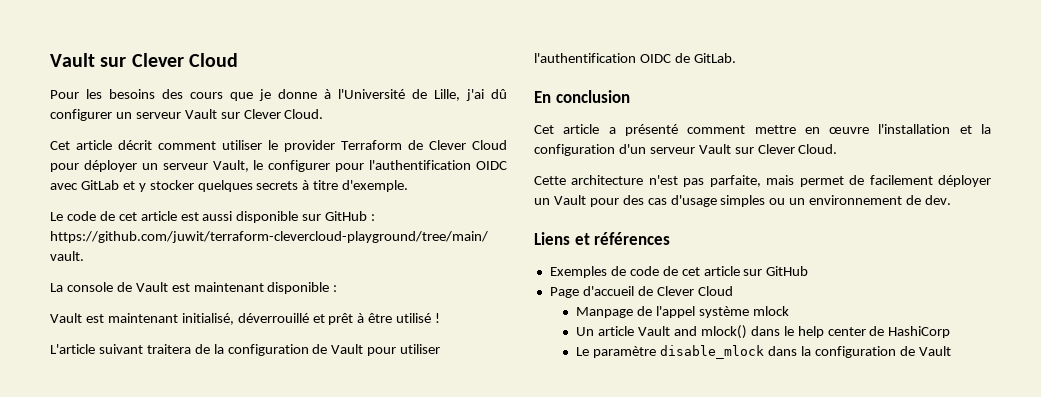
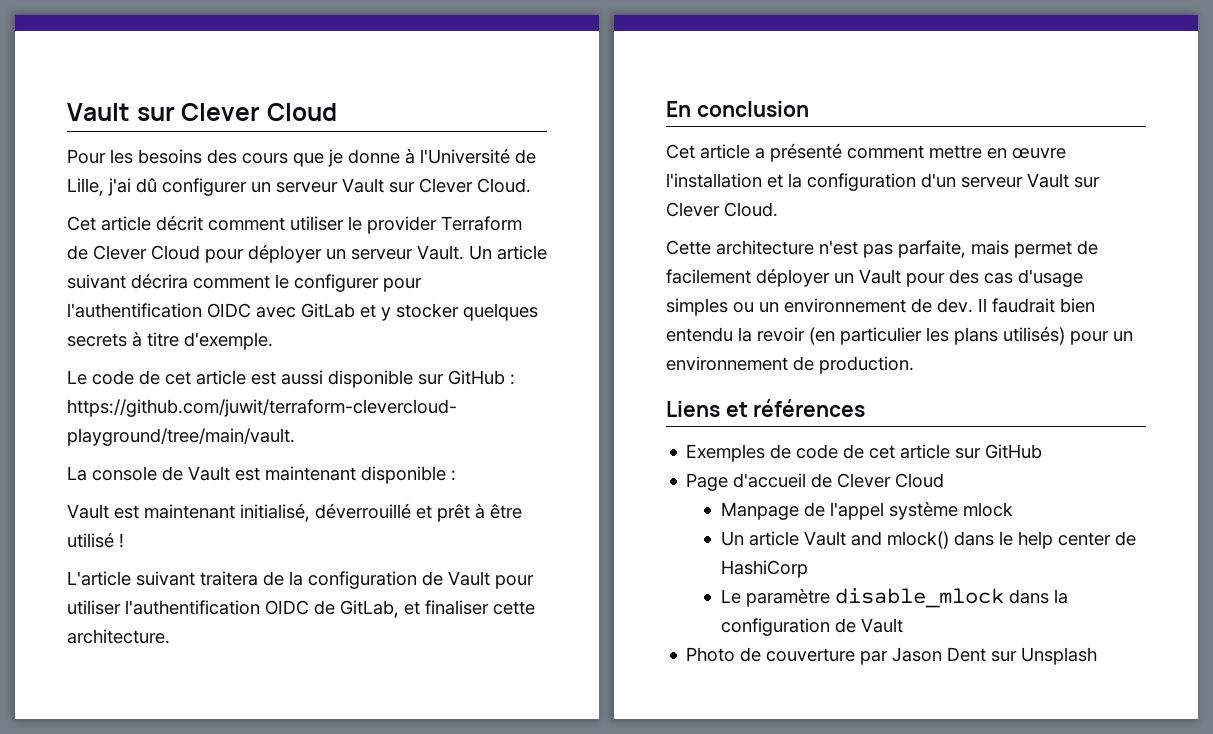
[212,160,249,172] Vault, -> [417,245,547,260] [67,273,270,289] Vault. Un article suivant décrira comment
[693,53,736,63] GitLab. -> [340,600,535,618] [67,629,170,644] GitLab, et finaliser cette architecture.
(952, 200) none -> [978,298,1095,313] [666,326,1133,345] [666,356,914,374] Il faudrait bien entendu la revoir (en particulier les plans utilisés) pour un environnement de production.
(951, 351) none -> [686,647,1098,665] // Photo de couverture par Jason Dent sur Unsplash

